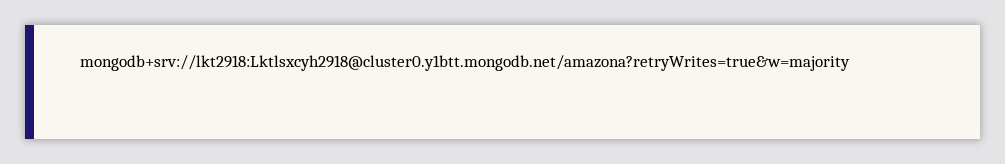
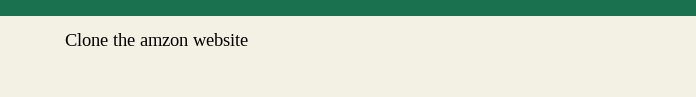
[80,55,850,71] mongodb+srv://lkt2918:Lktlsxcyh2918@cluster0.y1btt.mongodb.net/amazona?retryWrites=true&w=majority -> [65,33,248,46] Clone the amzon website

